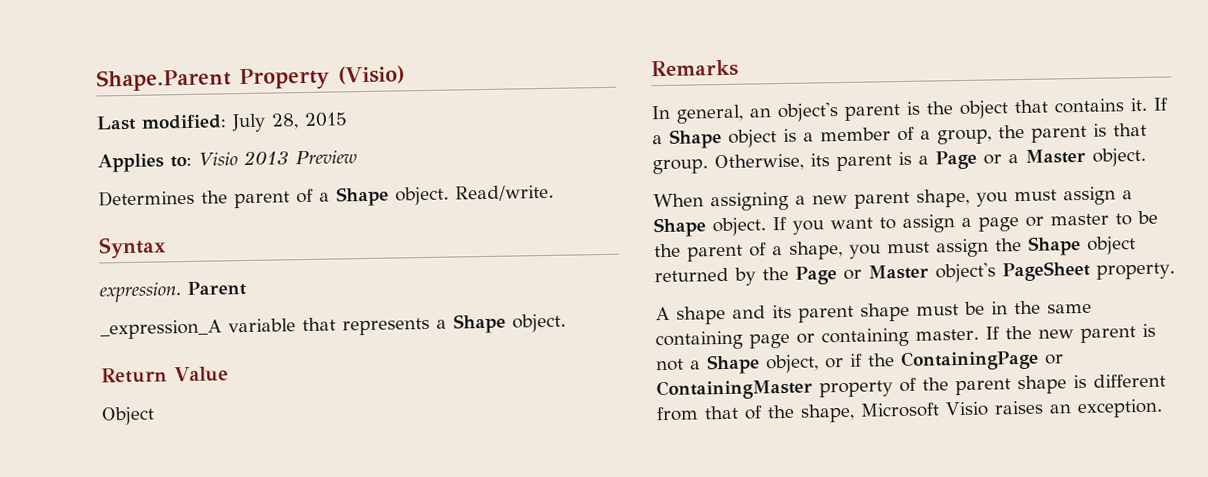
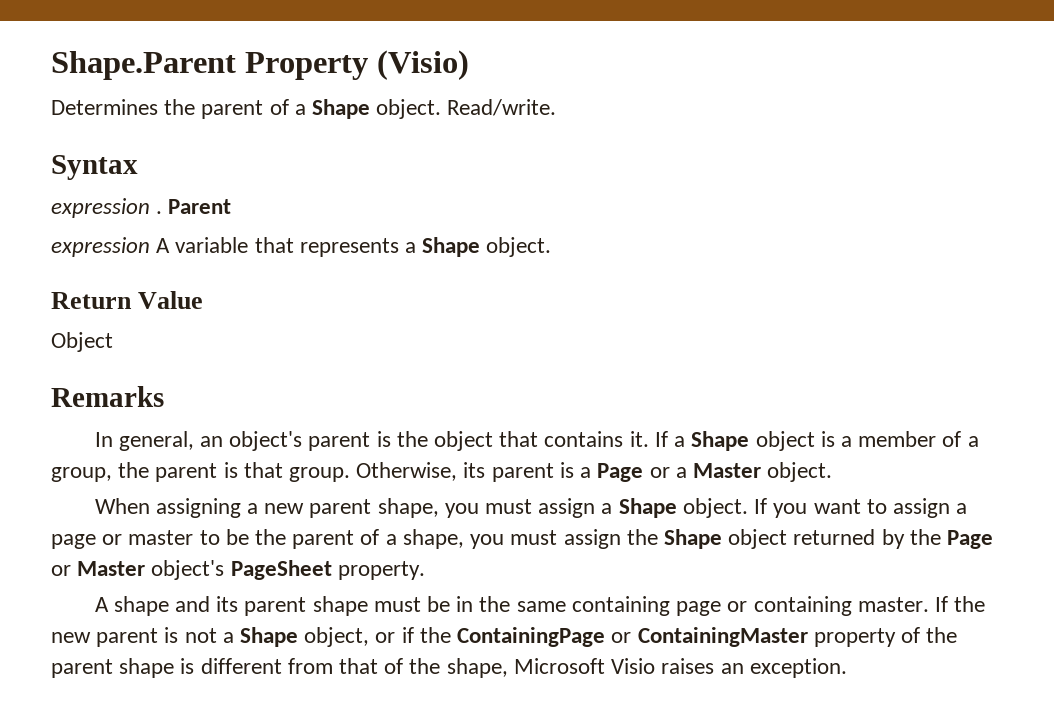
[96,112,348,133] [97,150,357,173] // Last modified: July 28, 2015 // Applies to: Visio 2013 Preview -> (469, 65) none
[99,282,181,303] expression. -> [51,198,163,218] expression .
[100,319,222,340] _expression_A -> [51,237,171,257] expression A

